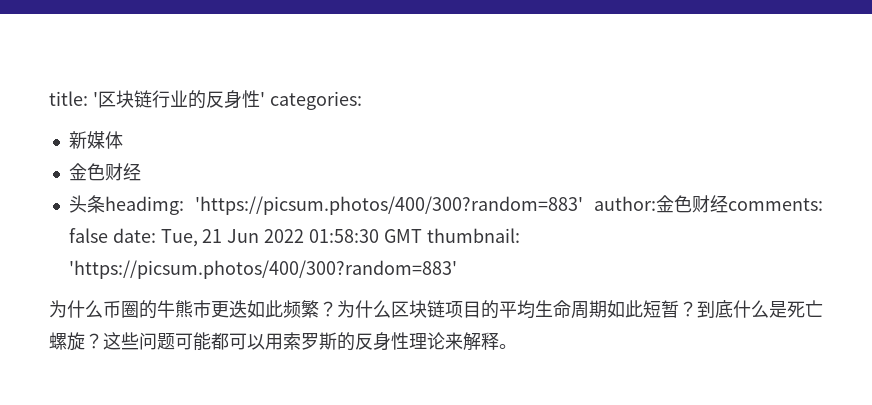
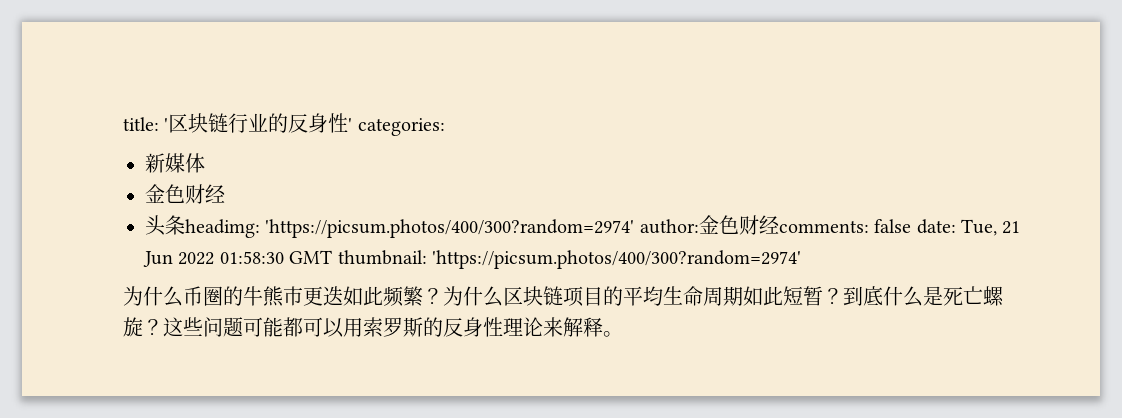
[194,196,583,215] 'https://picsum.photos/400/300?random=883' -> [265,219,635,238] 'https://picsum.photos/400/300?random=2974'
[68,260,457,279] 'https://picsum.photos/400/300?random=883' -> [432,250,801,269] 'https://picsum.photos/400/300?random=2974'

